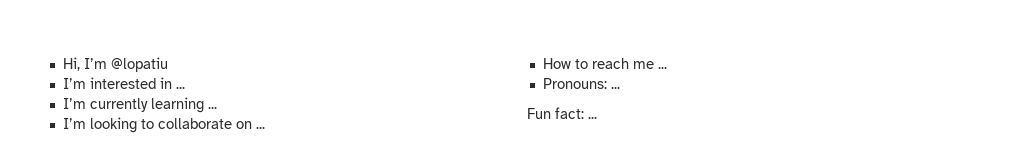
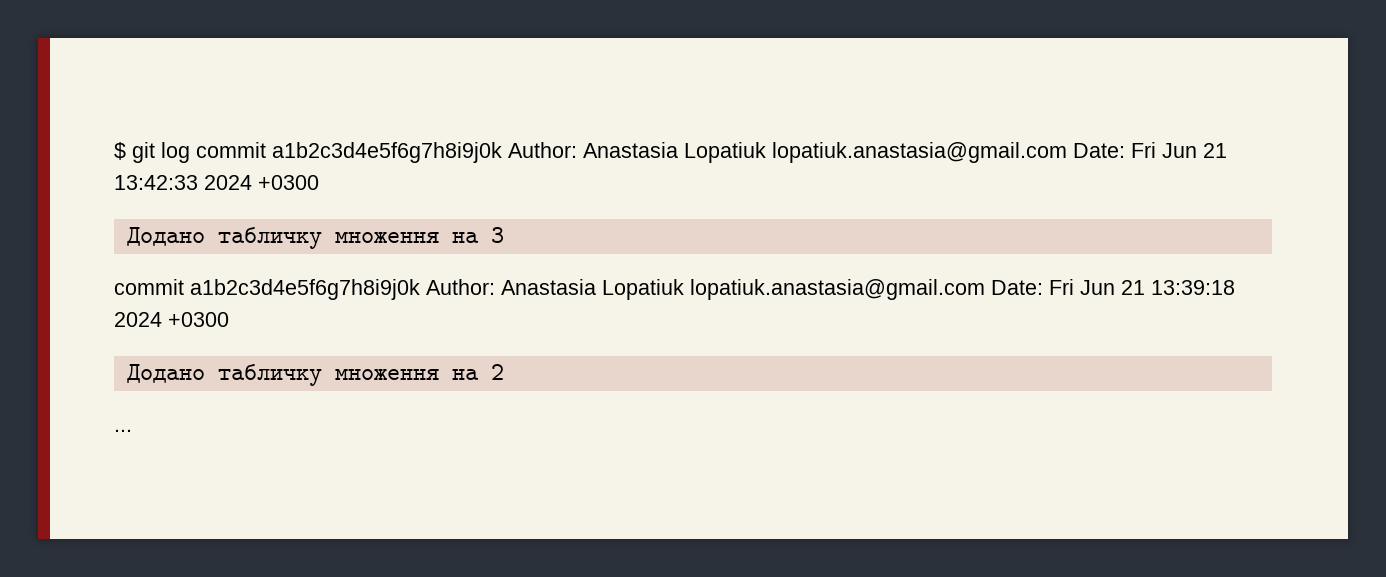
[62,57,168,72] [62,77,185,89] [62,97,217,113] [62,117,265,133] [542,58,667,69] [542,78,620,89] [527,107,584,119] Hi, I’m @lopatiu // I’m interested in ... // I’m currently learning ... // I’m looking to collaborate on ... // How to reach me ... // Pronouns: ... // Fun fact: -> [114,142,1227,163] [114,175,319,190] [126,227,504,249] [114,279,1235,300] [114,312,229,327] [126,364,504,386] $ git log commit a1b2c3d4e5f6g7h8i9j0k Author: Anastasia Lopatiuk lopatiuk.anastasia@gmail.com Date: Fri Jun 21 13:42:33 2024 +0300 // Додано табличку множення на 3 // commit a1b2c3d4e5f6g7h8i9j0k Author: Anastasia Lopatiuk lopatiuk.anastasia@gmail.com Date: Fri Jun 21 13:39:18 2024 +0300 // Додано табличку множення на 2 //

